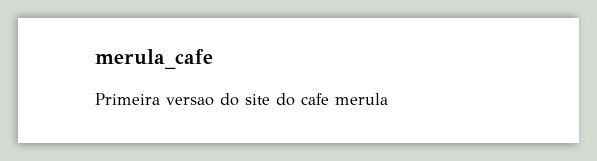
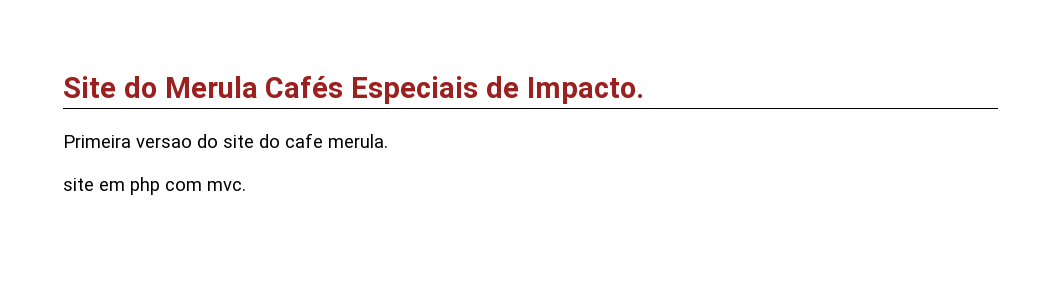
[95,49,213,69] merula_cafe -> [63,76,644,104] Site do Merula Cafés Especiais de Impacto.
[335,93,388,105] merula -> [328,134,388,148] [63,177,246,195] merula. // site em php com mvc.

